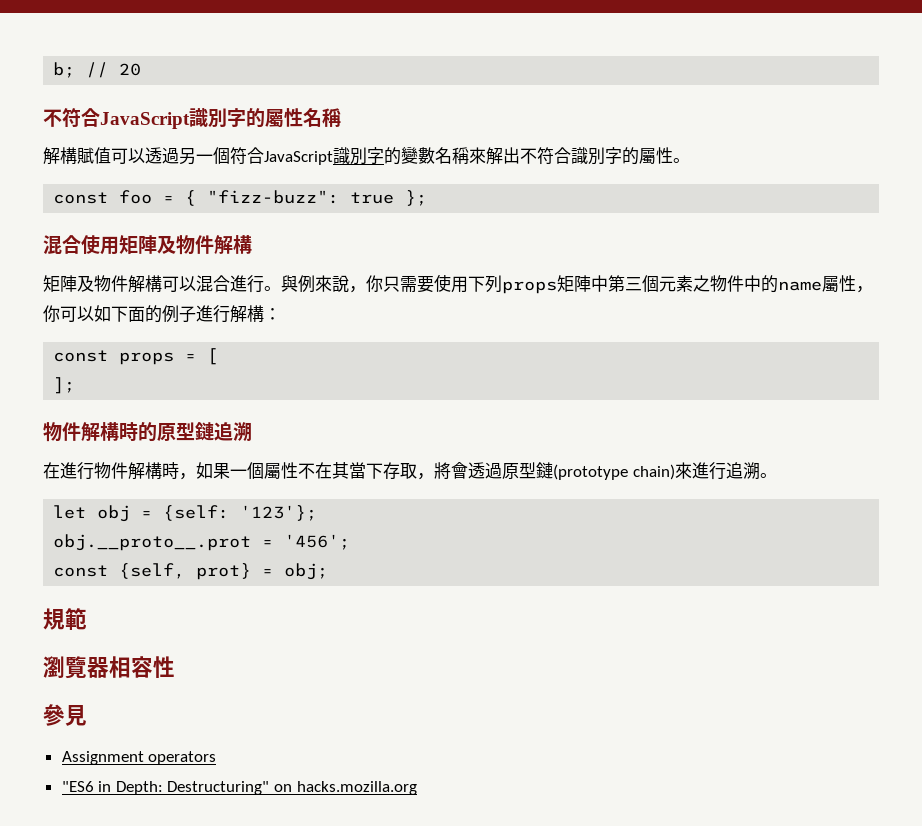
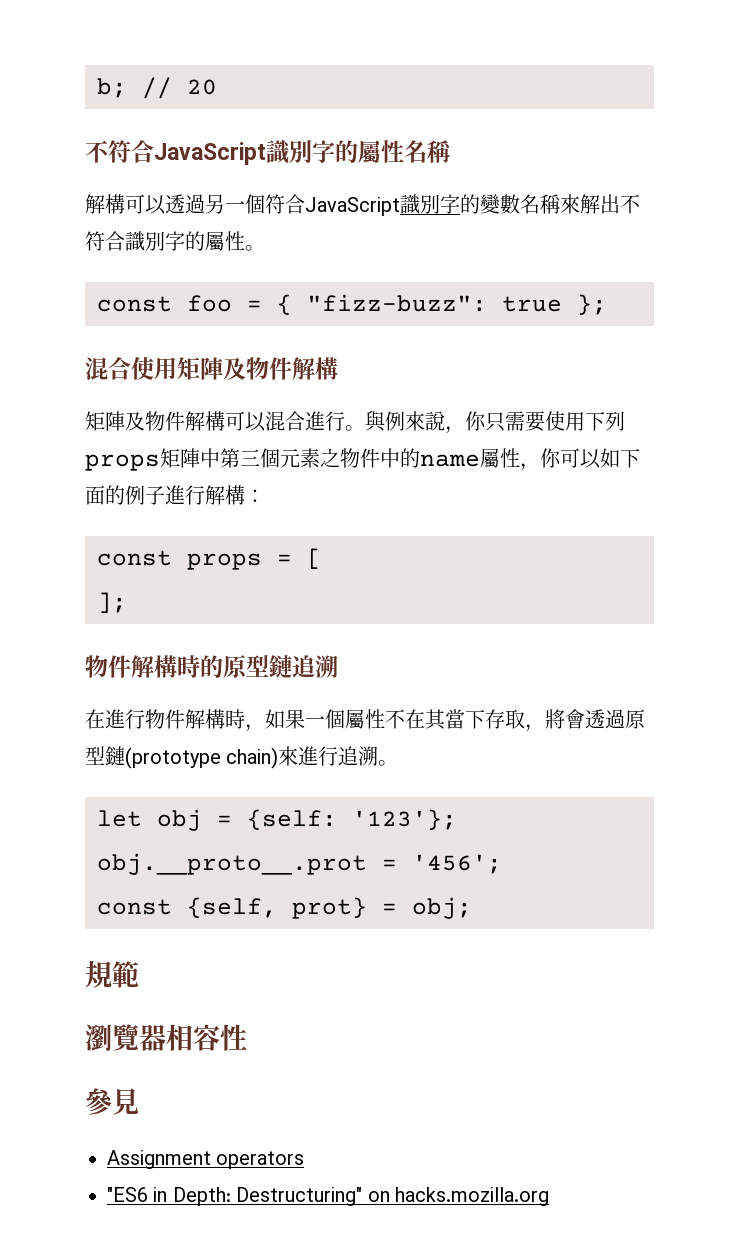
[77,147,111,164] 賦值 -> (125, 204) none

